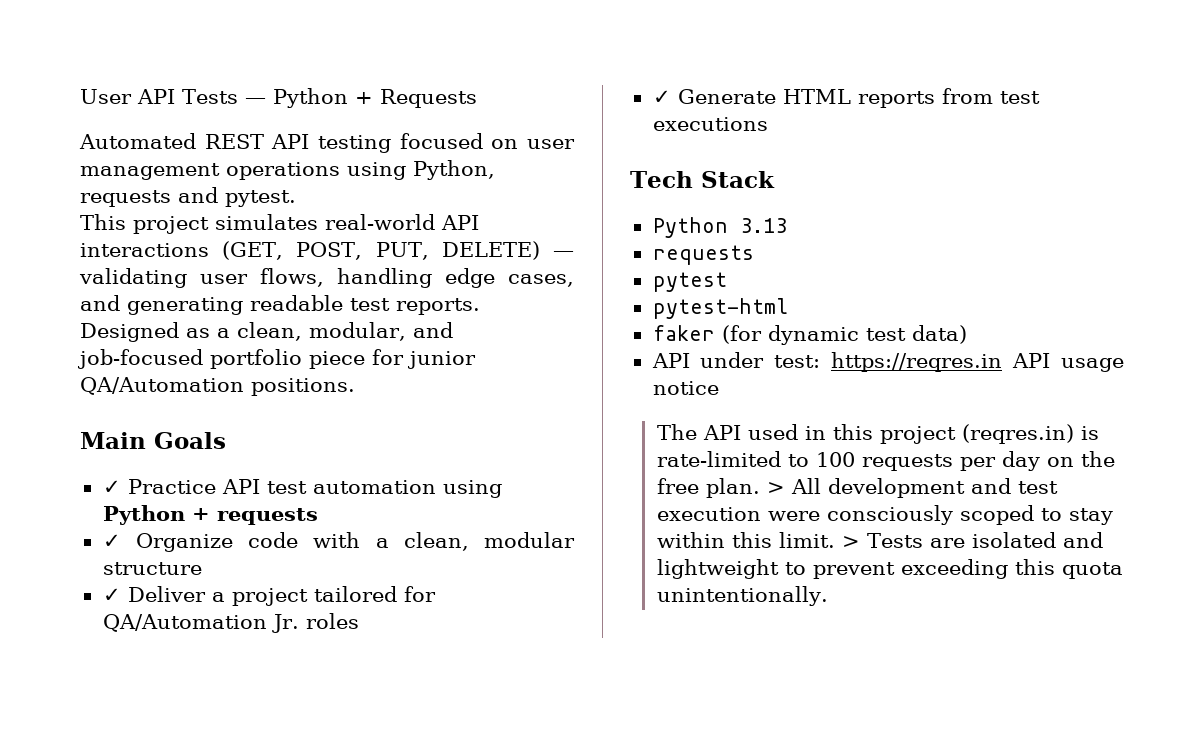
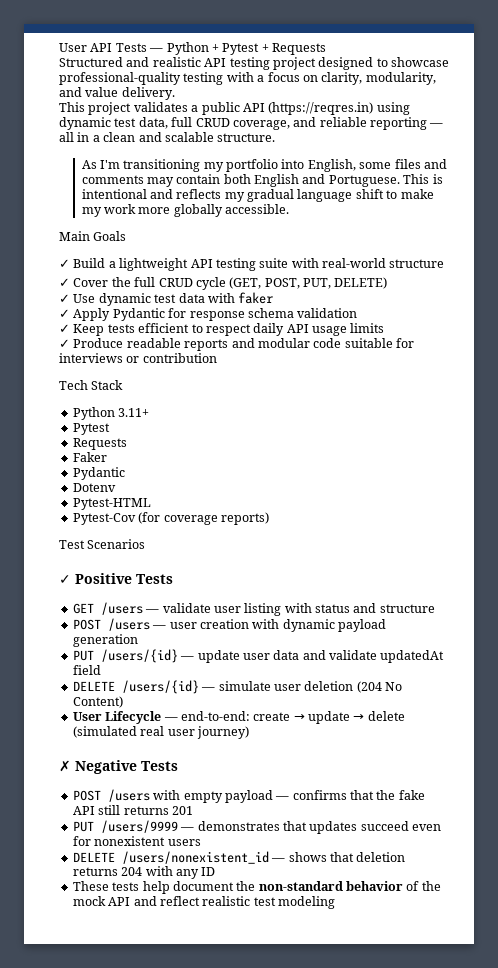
[379,89,477,108] [79,133,575,153] [80,160,495,180] [80,187,296,207] [80,214,479,234] [80,241,574,260] [79,268,574,288] [80,295,480,315] [80,322,453,342] [77,349,476,369] [80,377,355,396] [80,432,226,449] [102,479,502,498] [102,505,318,525] [102,532,575,552] [102,562,202,575] [102,586,436,606] [102,613,359,633] [652,88,1040,108] [652,117,768,131] [630,171,775,188] [652,217,787,238] [652,245,754,265] [652,272,727,292] [652,298,788,319] [652,325,967,345] [651,352,1124,372] [652,381,719,395] [656,424,1099,444] [656,451,1115,471] [656,478,1058,498] [656,505,1113,525] [656,532,1103,548] [656,559,1123,579] [656,586,828,606] Requests // Automated REST API testing focused on user management operations using Python, requests and pytest. // This project simulates real-world API interactions (GET, POST, PUT, DELETE) — validating user flows, handling edge cases, and generating readable test reports. Designed as a clean, modular, and job-focused portfolio piece for junior QA/Automation positions. // Main Goals // ✓ Practice API test automation using Python + requests // ✓ Organize code with a clean, modular structure // ✓ Deliver a project tailored for QA/Automation Jr. roles // ✓ Generate HTML reports from test executions // Tech Stack // Python 3.13 // requests // pytest // pytest-html // faker (for dynamic test data) // API under test: https://reqres.in API usage notice // The API used in this project (reqres.in) is rate-limited to 100 requests per day on the free plan. > All development and test execution were consciously scoped to stay within this limit. > Tests are isolated and lightweight to prevent exceeding this quota unintentionally. -> [222,43,326,55] [59,57,449,70] [59,72,436,85] [59,87,175,100] [59,102,410,115] [59,117,444,130] [59,132,276,142] [81,159,447,172] [81,174,443,187] [81,189,434,202] [81,204,290,217] [59,231,127,241] [59,258,445,271] [59,277,388,290] [59,292,274,306] [59,308,358,321] [59,323,385,336] [59,338,414,351] [59,353,217,363] [59,380,124,390] [72,407,150,420] [72,423,110,435] [72,438,127,450] [72,452,107,462] [72,467,125,480] [72,483,116,492] [72,498,151,510] [72,512,269,525] [59,539,146,549] [59,573,173,584] [72,602,435,616] [72,618,386,632] [72,634,138,647] [72,649,445,663] [72,665,101,675] [72,680,402,694] [72,696,123,708] [72,711,405,724] [72,726,249,739] [59,760,178,774] [72,789,425,803] [72,805,193,815] [72,820,441,834] [72,836,201,846] [72,851,406,864] [72,866,216,879] [72,881,441,894] [72,896,335,909] Pytest + Requests // Structured and realistic API testing project designed to showcase professional-quality testing with a focus on clarity, modularity, and value delivery. // This project validates a public API (https://reqres.in) using dynamic test data, full CRUD coverage, and reliable reporting — all in a clean and scalable structure. // As I'm transitioning my portfolio into English, some files and comments may contain both English and Portuguese. This is intentional and reflects my gradual language shift to make my work more globally accessible. // Main Goals // ✓ Build a lightweight API testing suite with real-world structure // ✓ Cover the full CRUD cycle (GET, POST, PUT, DELETE) // ✓ Use dynamic test data with faker // ✓ Apply Pydantic for response schema validation // ✓ Keep tests efficient to respect daily API usage limits // ✓ Produce readable reports and modular code suitable for interviews or contribution // Tech Stack // Python 3.11+ // Pytest // Requests // Faker // Pydantic // Dotenv // Pytest-HTML // Pytest-Cov (for coverage reports) // Test Scenarios // ✓ Positive Tests // GET /users — validate user listing with status and structure // POST /users — user creation with dynamic payload generation // PUT /users/{id} — update user data and validate updatedAt field // DELETE /users/{id} — simulate user deletion (204 No Content) // User Lifecycle — end-to-end: create → update → delete (simulated real user journey) // ✗ Negative Tests // POST /users with empty payload — confirms that the fake API still returns 201 // PUT /users/9999 — demonstrates that updates succeed even for nonexistent users // DELETE /users/nonexistent_id — shows that deletion returns 204 with any ID // These tests help document the non-standard behavior of the mock API and reflect realistic test modeling

